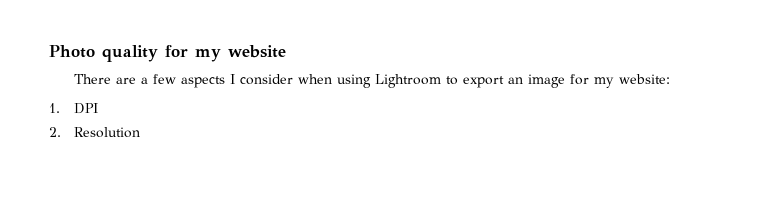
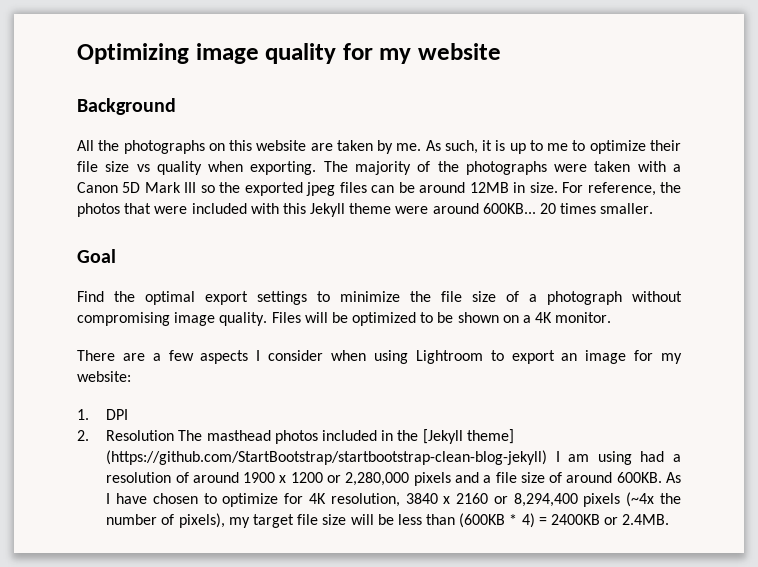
[49,45,95,58] Photo -> [77,43,259,64] Optimizing image
(286, 51) none -> [77,98,176,115] [77,140,681,154] [77,161,681,175] [77,182,682,196] [77,203,654,217] [77,249,116,263] [77,291,682,305] [77,312,612,326] // Background // All the photographs on this website are taken by me. As such, it is up to me to optimize their file size vs quality when exporting. The majority of the photographs were taken with a Canon 5D Mark III so the exported jpeg files can be around 12MB in size. For reference, the photos that were included with this Jekyll theme were around 600KB... 20 times smaller. // Goal // Find the optimal export settings to minimize the file size of a photograph without compromising image quality. Files will be optimized to be shown on a 4K monitor.
(141, 132) none -> [178,429,514,444] [106,450,682,465] [106,472,681,486] [106,492,681,507] [106,513,670,528] The masthead photos included in the [Jekyll theme] (https://github.com/StartBootstrap/startbootstrap-clean-blog-jekyll) I am using had a resolution of around 1900 x 1200 or 2,280,000 pixels and a file size of around 600KB. As I have chosen to optimize for 4K resolution, 3840 x 2160 or 8,294,400 pixels (~4x the number of pixels), my target file size will be less than (600KB * 4) = 2400KB or 2.4MB.

